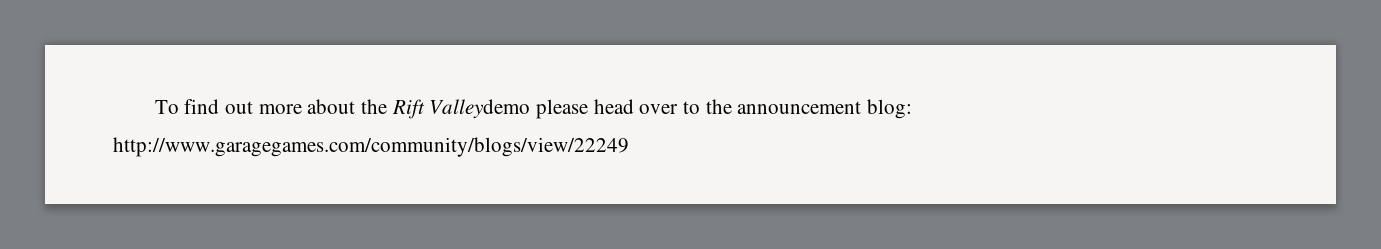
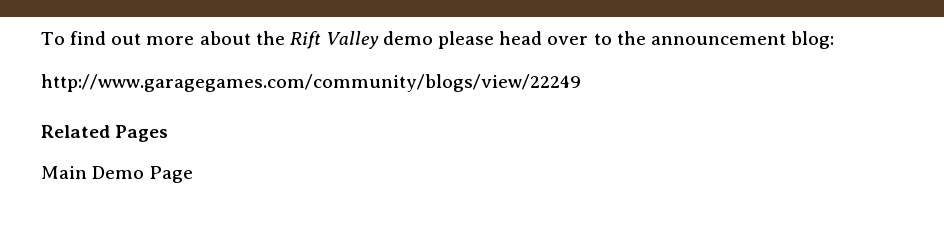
[429,99,531,119] Valleydemo -> [325,31,434,49] Valley demo
(629, 147) none -> [41,125,169,142] [41,166,194,183] // Related Pages // Main Demo Page

